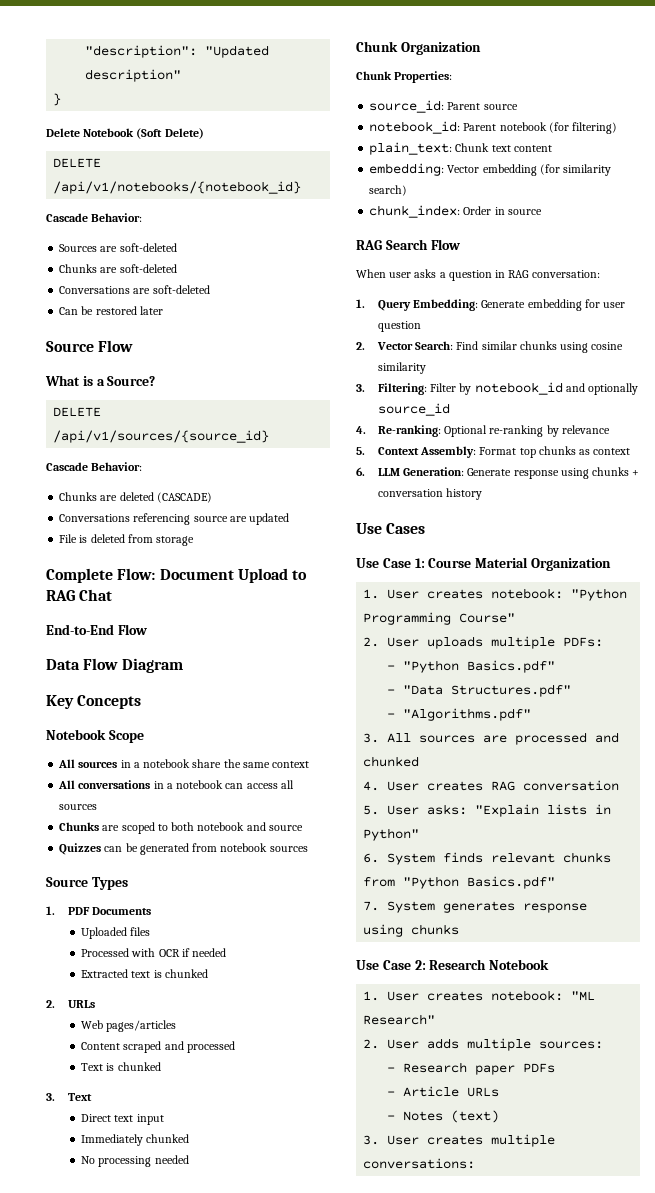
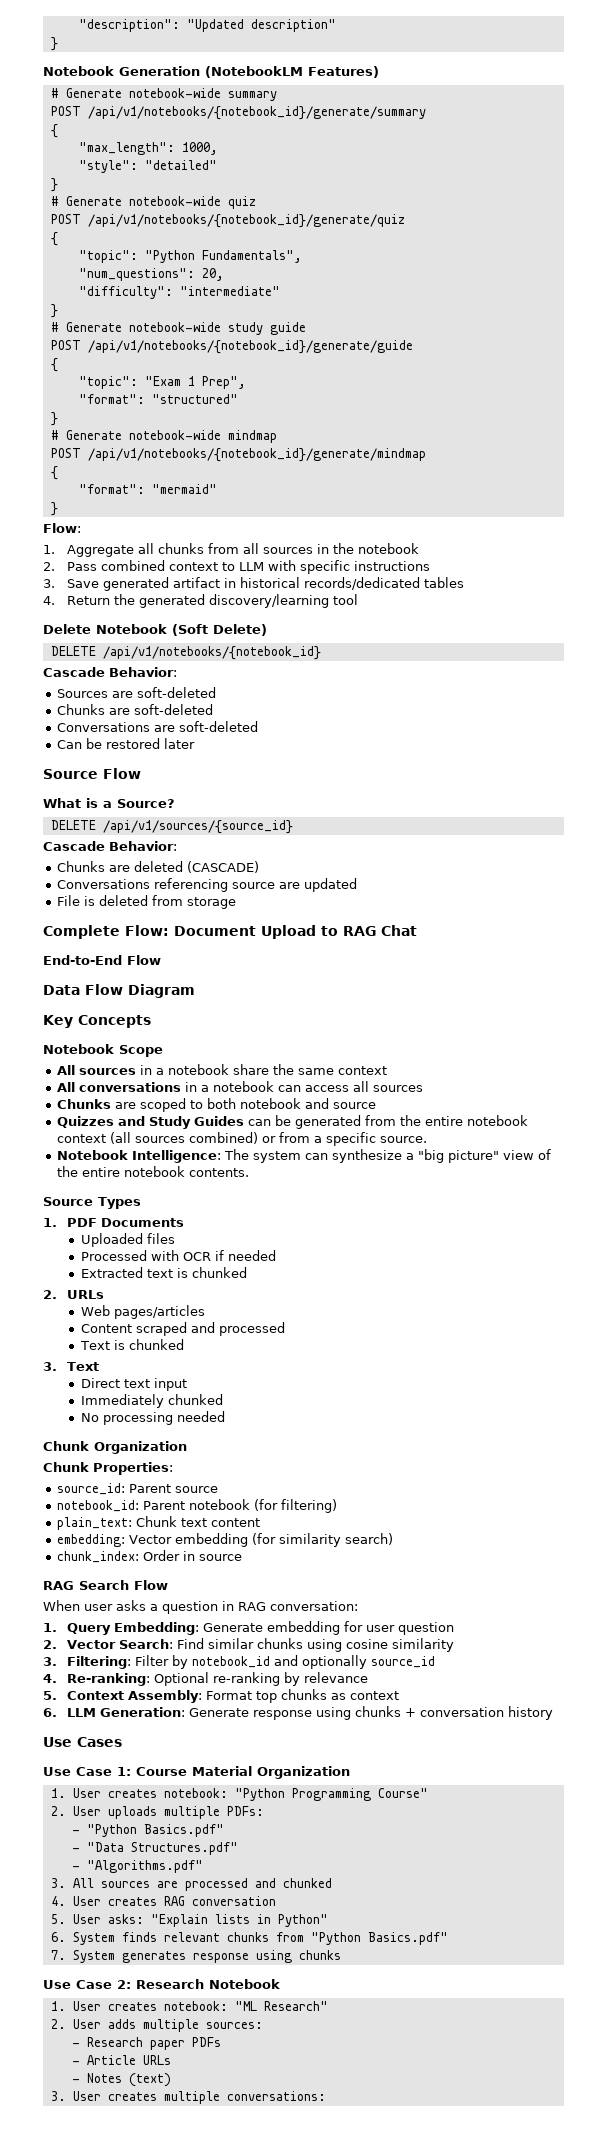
(62, 99) none -> [43,66,379,78] [50,88,277,101] [50,106,426,120] [50,124,58,138] [78,142,218,155] [78,160,217,173] [50,178,58,192] [50,196,256,209] [50,214,405,228] [50,232,58,246] [78,250,302,263] [78,268,224,281] [78,286,280,299] [50,304,58,318] [50,322,306,335] [50,340,413,354] [50,358,58,372] [78,376,246,389] [78,394,238,404] [50,412,58,426] [50,430,277,443] [50,448,426,462] [50,466,58,480] [78,484,217,494] [50,502,58,516] [43,523,81,533] [43,543,419,557] [43,560,430,574] [43,577,464,591] [43,594,358,608] // Notebook Generation (NotebookLM Features) // # Generate notebook-wide summary // POST /api/v1/notebooks/{notebook_id}/generate/summary // { // "max_length": 1000, // "style": "detailed" // } // # Generate notebook-wide quiz // POST /api/v1/notebooks/{notebook_id}/generate/quiz // { // "topic": "Python Fundamentals", // "num_questions": 20, // "difficulty": "intermediate" // } // # Generate notebook-wide study guide // POST /api/v1/notebooks/{notebook_id}/generate/guide // { // "topic": "Exam 1 Prep", // "format": "structured" // } // # Generate notebook-wide mindmap // POST /api/v1/notebooks/{notebook_id}/generate/mindmap // { // "format": "mermaid" // } // Flow: // 1. Aggregate all chunks from all sources in the notebook // 2. Pass combined context to LLM with specific instructions // 3. Save generated artifact in historical records/dedicated tables // 4. Return the generated discovery/learning tool
(102, 849) none -> [117,1116,244,1129] and Study Guides
[220,843,308,852] notebook sources -> [399,1115,528,1126] [56,1132,427,1146] [56,1149,551,1163] [56,1166,249,1177] the entire notebook context (all sources combined) or from a specific source. // Notebook Intelligence: The system can synthesize a "big picture" view of the entire notebook contents.

